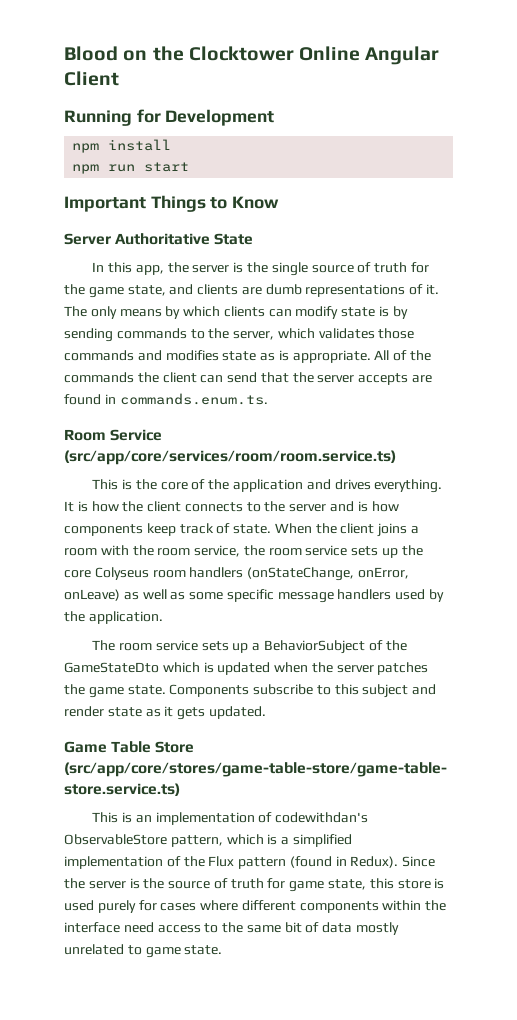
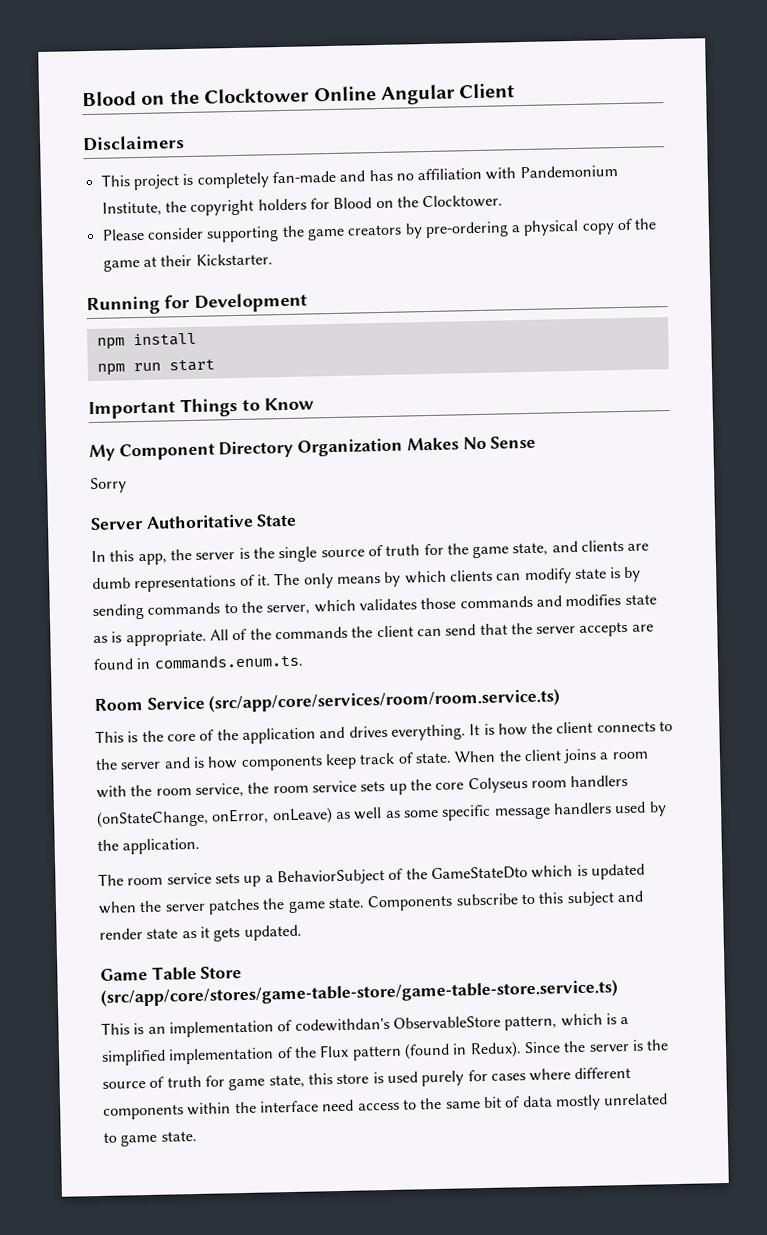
(119, 78) none -> [82,135,185,152] [100,165,618,191] [101,194,504,217] [101,218,657,243] [102,253,273,272] // Disclaimers // This project is completely fan-made and has no affiliation with Pandemonium Institute, the copyright holders for Blood on the Clocktower. // Please consider supporting the game creators by pre-ordering a physical copy of the game at their Kickstarter.
(280, 202) none -> [89,435,537,462] [90,477,127,494] // My Component Directory Organization Makes No Sense // Sorry

